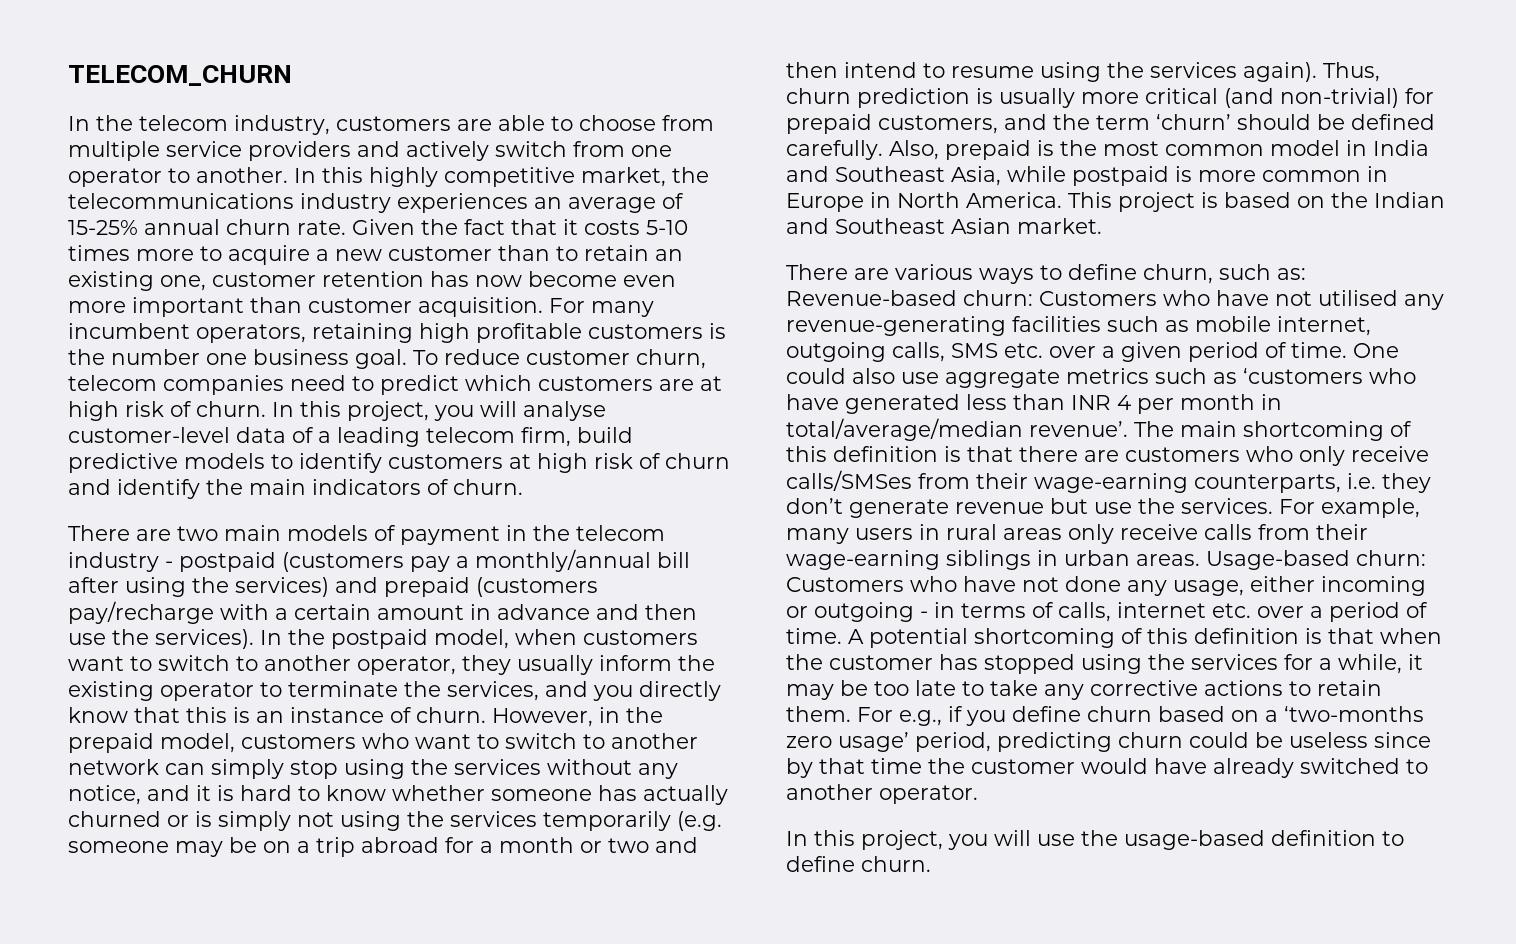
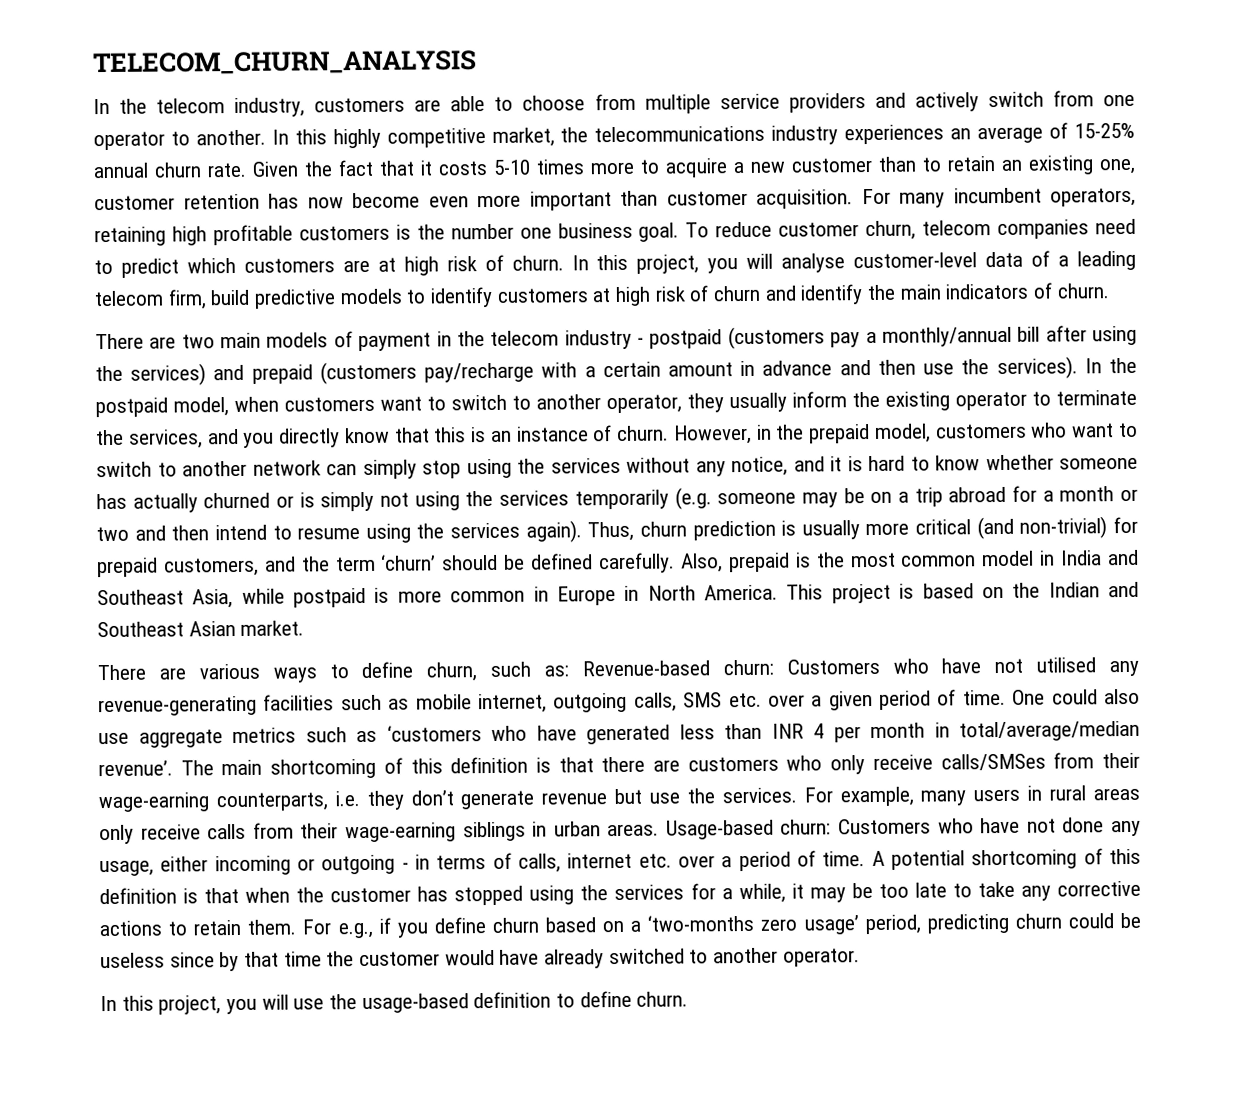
[68,65,292,86] TELECOM_CHURN -> [93,50,477,76] TELECOM_CHURN_ANALYSIS

